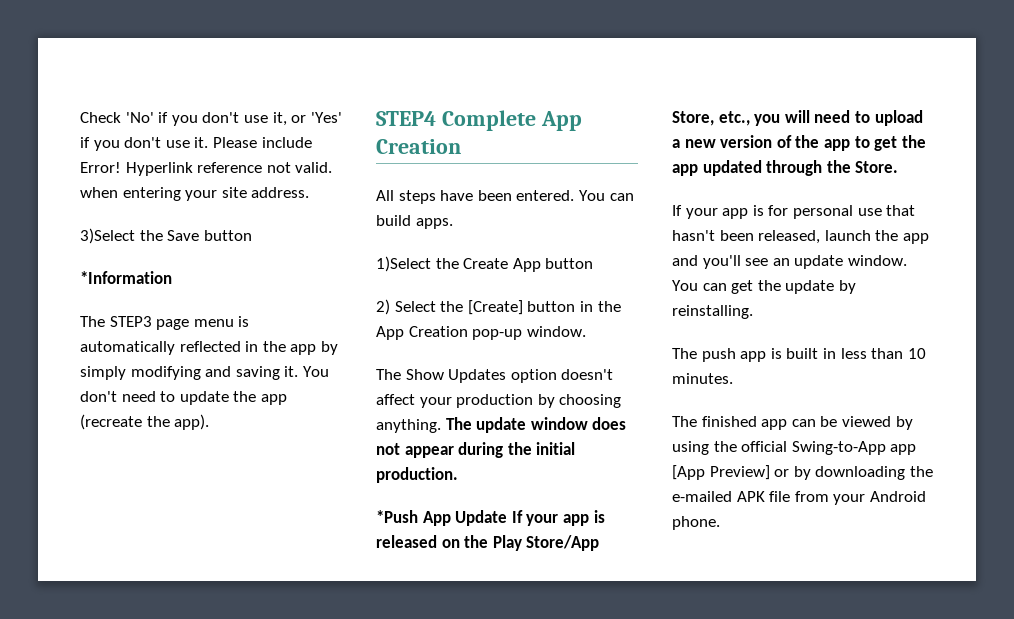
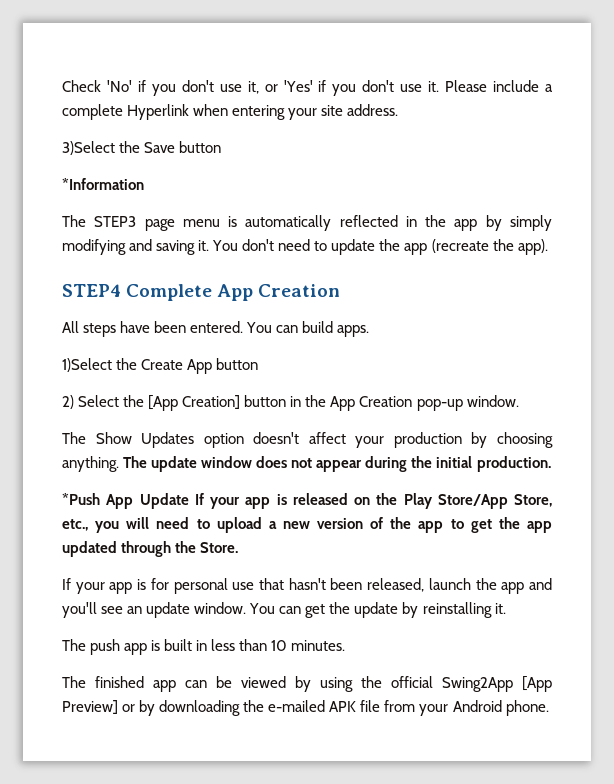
[80,162,333,176] Error! Hyperlink reference not valid. -> [545,84,553,92] [62,104,190,120] a complete Hyperlink
[467,300,523,315] [Create] -> [148,395,241,411] [App Creation]
[672,305,753,319] reinstalling. -> [422,602,506,618] reinstalling it.
[791,441,917,455] Swing-to-App app -> [442,677,513,692] Swing2App

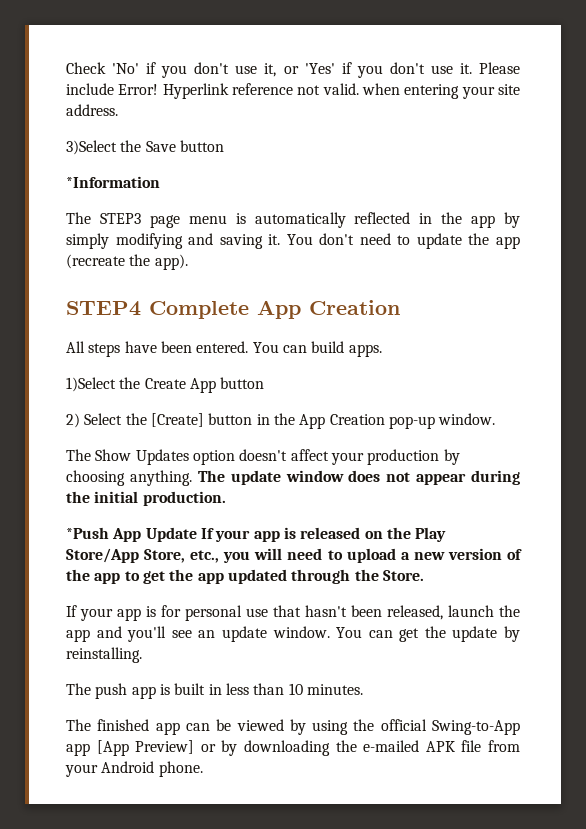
[545,84,553,92] [62,104,190,120] a complete Hyperlink -> [118,83,359,99] Error! Hyperlink reference not valid.
[148,395,241,411] [App Creation] -> [150,413,204,427] [Create]
[422,602,506,618] reinstalling it. -> [66,647,142,663] reinstalling.
[442,677,513,692] Swing2App -> [432,720,520,735] [66,743,90,756] Swing-to-App app

